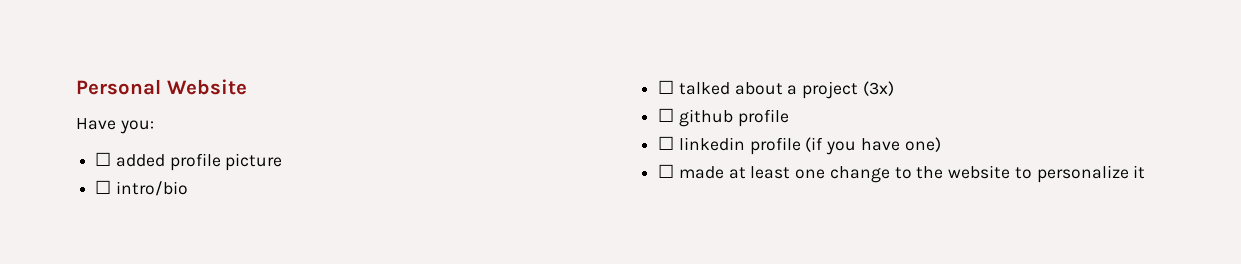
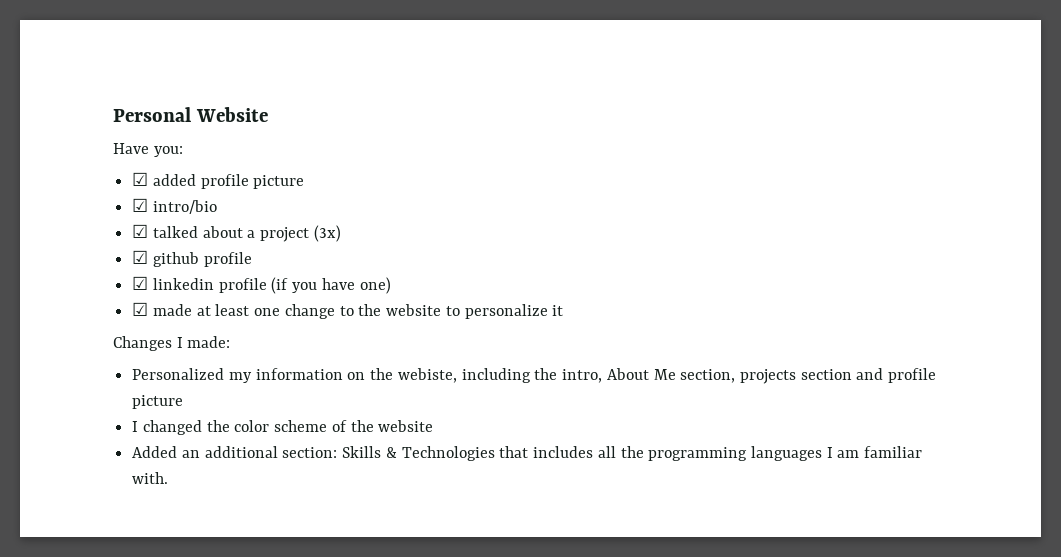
[95,152,112,166] ☐ -> [132,172,149,186] ☑
[95,180,112,194] ☐ -> [132,198,149,212] ☑
[658,80,675,94] ☐ -> [132,224,149,238] ☑
[658,108,675,122] ☐ -> [132,250,149,264] ☑
[658,136,675,150] ☐ -> [132,276,149,290] ☑
[658,164,675,178] ☐ -> [132,302,149,316] ☑
(1146, 172) none -> [113,336,231,351] [132,368,937,384] [132,395,184,409] [132,420,434,435] [132,446,923,461] [132,472,169,484] // Changes I made: // Personalized my information on the webiste, including the intro, About Me section, projects section and profile picture // I changed the color scheme of the website // Added an additional section: Skills & Technologies that includes all the programming languages I am familiar with.

